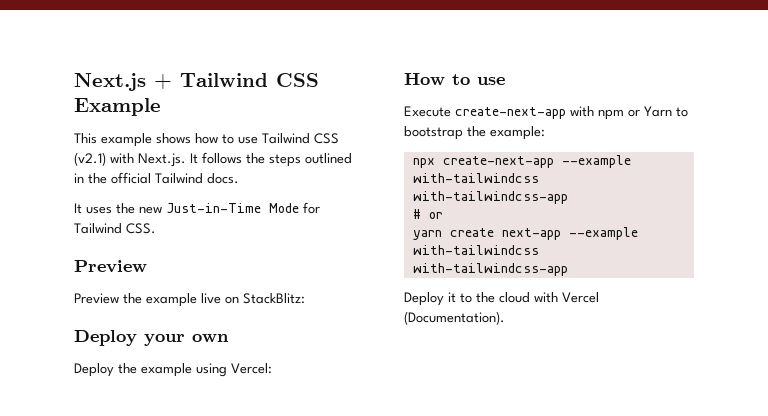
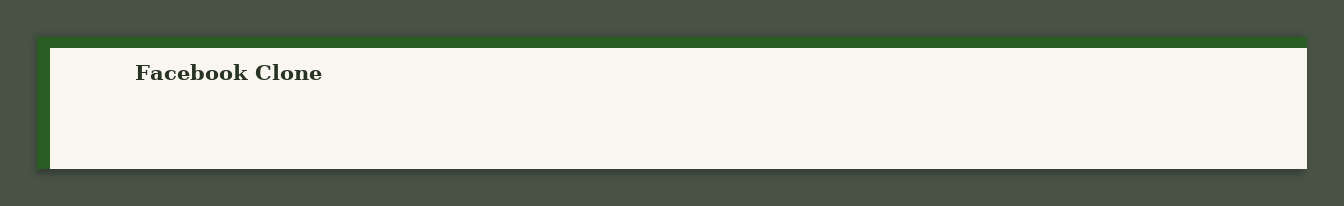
[74,73,319,91] [74,98,161,116] [74,133,339,147] [74,152,352,167] [74,172,239,184] [74,202,320,214] [74,223,156,234] [74,260,147,273] [74,293,305,307] [74,330,229,346] [74,363,272,377] [404,73,505,85] [404,106,688,120] [404,126,545,140] [412,155,631,168] [412,173,539,183] [412,191,568,204] [412,209,443,219] [412,227,638,240] [412,245,539,255] [412,263,568,276] [404,292,599,306] [404,311,505,325] Next.js + Tailwind CSS Example // This example shows how to use Tailwind CSS (v2.1) with Next.js. It follows the steps outlined in the official Tailwind docs. // It uses the new Just-in-Time Mode for Tailwind CSS. // Preview // Preview the example live on StackBlitz: // Deploy your own // Deploy the example using Vercel: // How to use // Execute create-next-app with npm or Yarn to bootstrap the example: // npx create-next-app --example with-tailwindcss with-tailwindcss-app // # or // yarn create next-app --example with-tailwindcss with-tailwindcss-app // Deploy it to the cloud with Vercel (Documentation). -> [135,64,322,80] Facebook Clone

